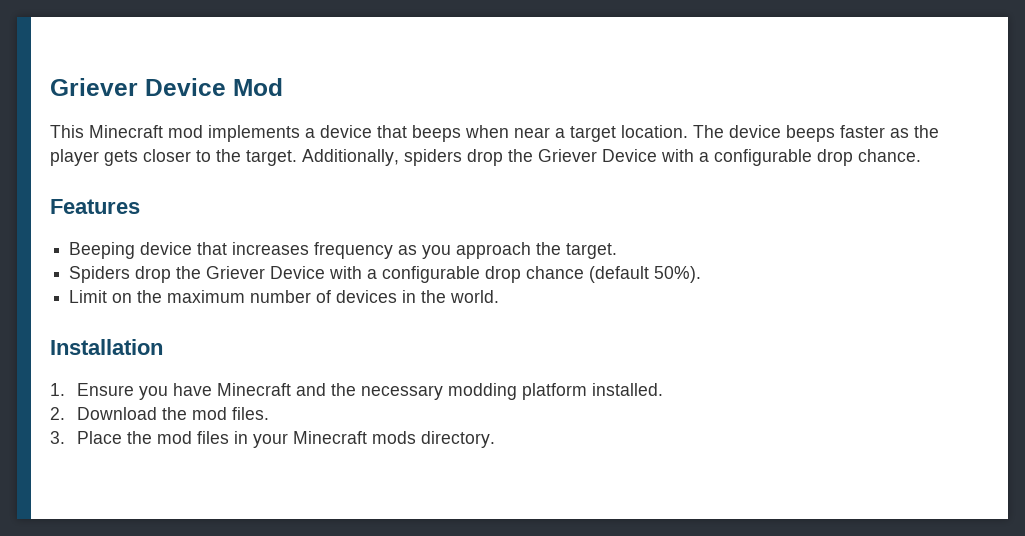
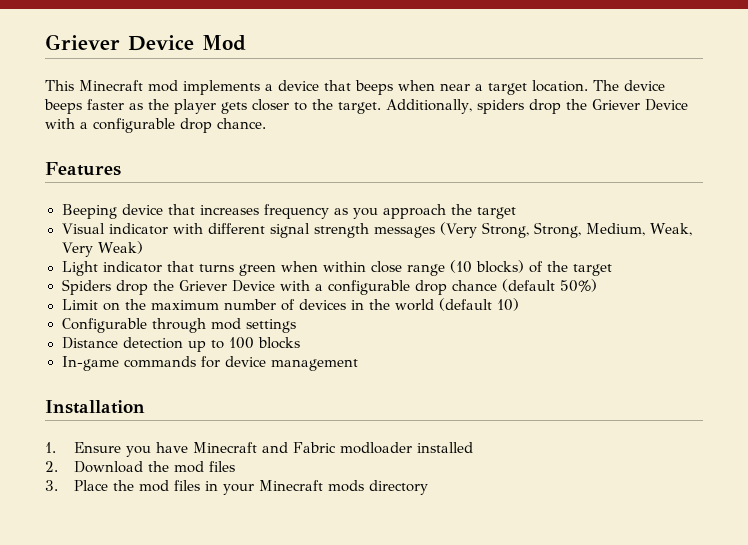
[566,243,618,259] target. -> [476,207,516,219] [61,222,693,238] [61,241,144,257] [61,260,612,276] target // Visual indicator with different signal strength messages (Very Strong, Strong, Medium, Weak, Very Weak) // Light indicator that turns green when within close range (10 blocks) of the target
[654,266,702,283] 50%). -> [559,279,597,292] 50%)
[450,290,500,303] world. -> [394,298,519,311] [61,318,296,333] [61,337,300,352] [61,356,358,371] world (default 10) // Configurable through mod settings // Distance detection up to 100 blocks // In-game commands for device management
[330,383,663,400] the necessary modding platform installed. -> [292,442,473,454] Fabric modloader installed
[231,407,269,420] files. -> [208,461,235,472] files
[420,431,495,448] directory. -> [368,480,428,495] directory

